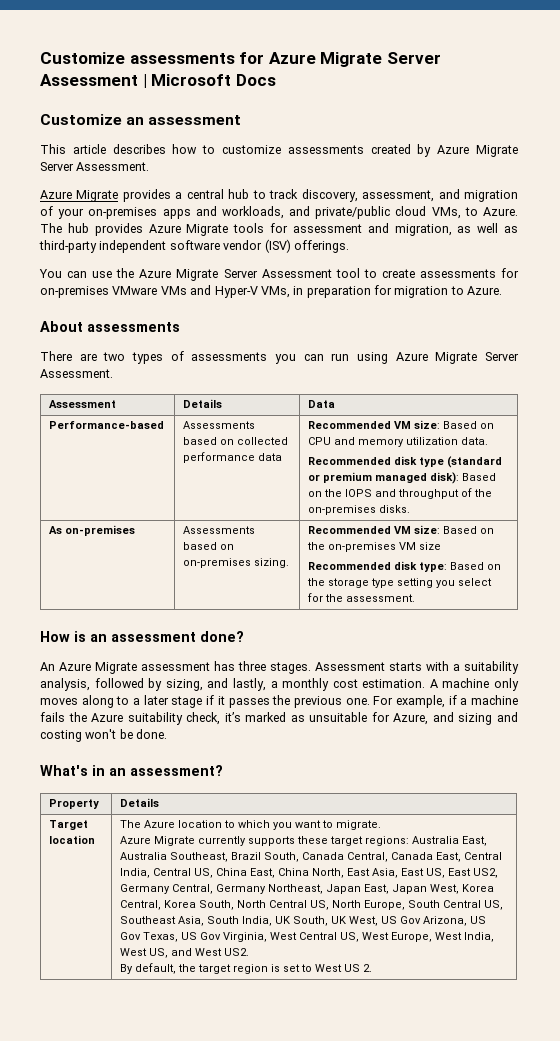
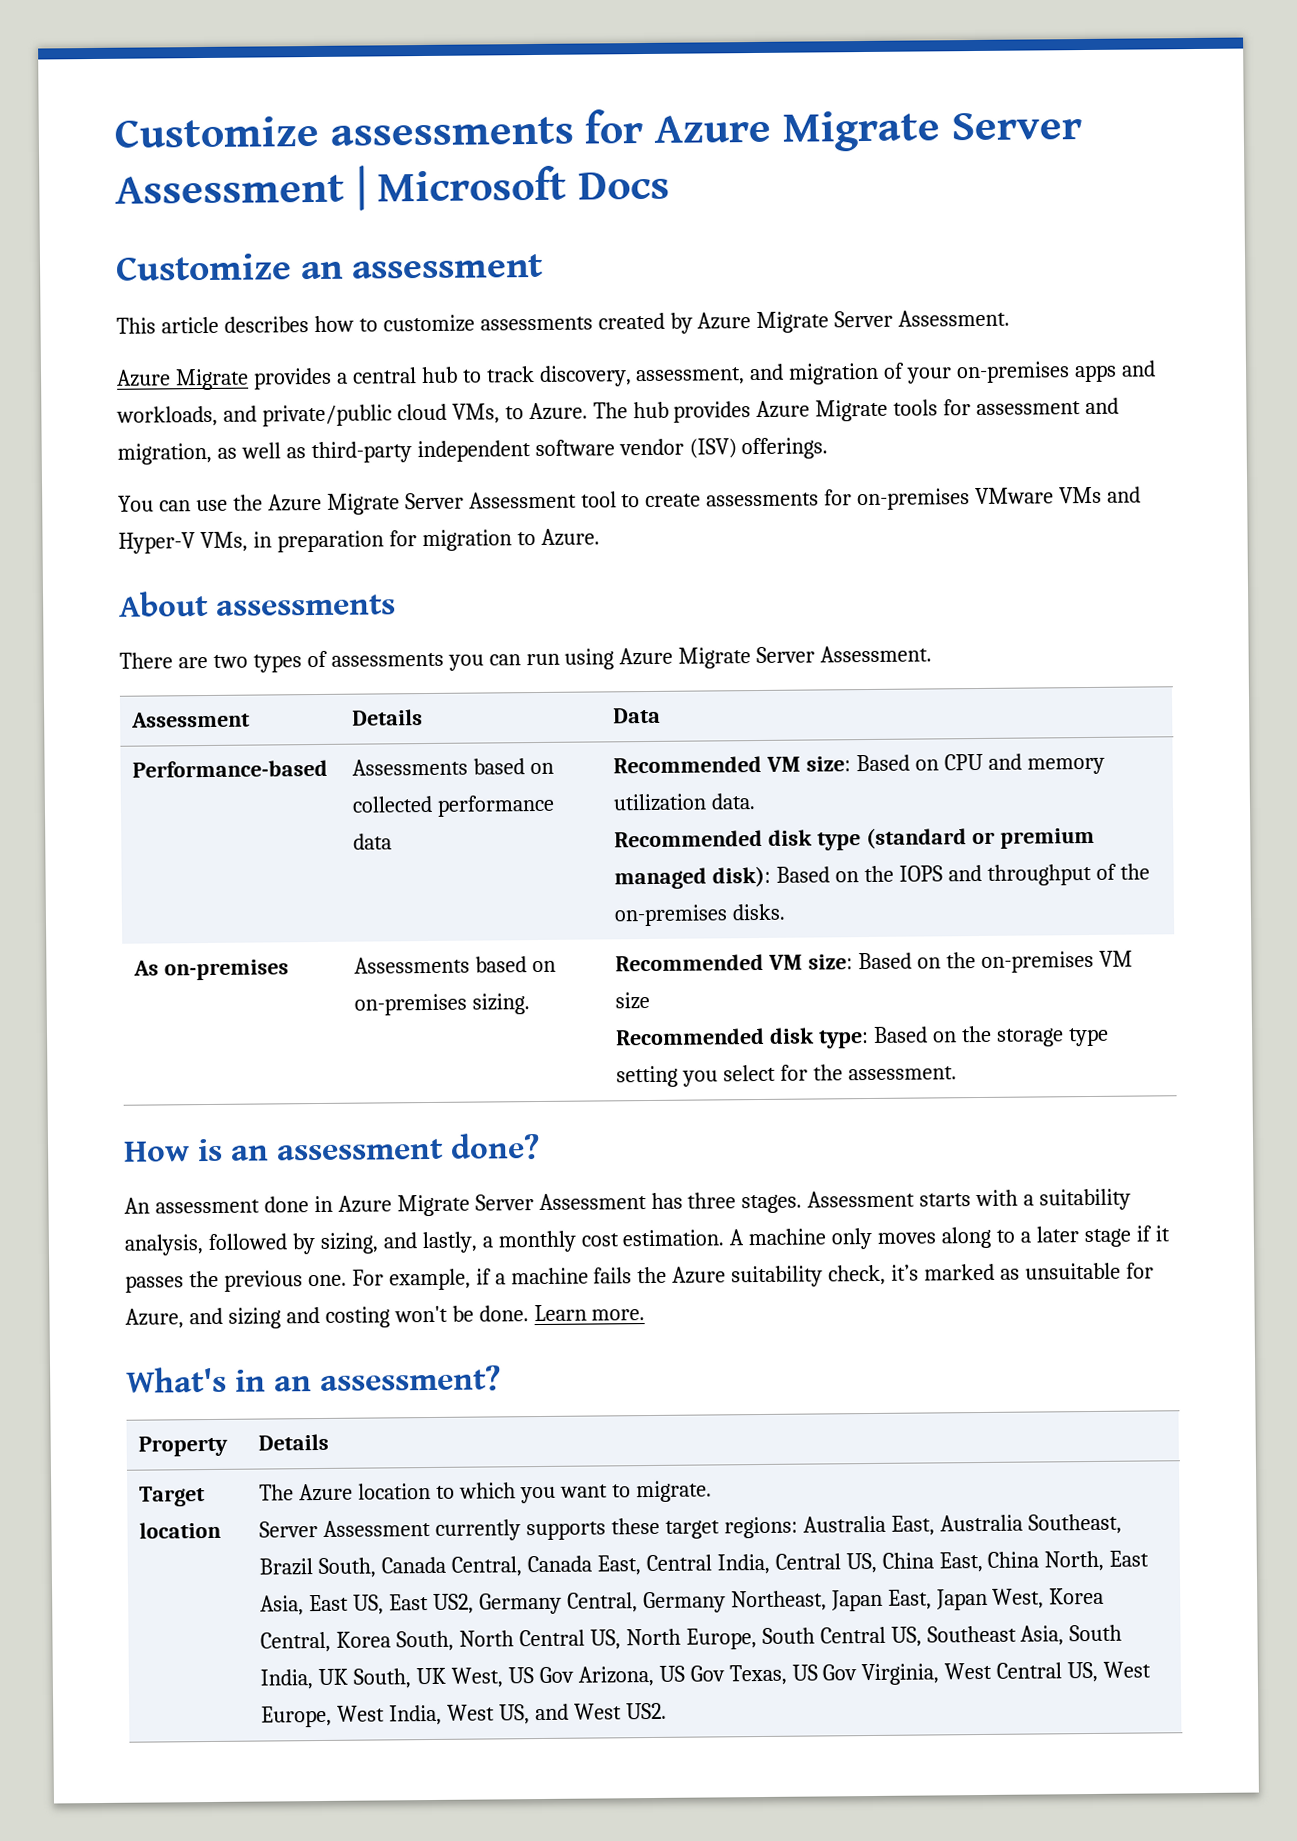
[59,662,210,674] Azure Migrate assessment -> [154,1193,647,1217] assessment done in Azure Migrate Server Assessment
(168, 734) none -> [533,1304,646,1322] Learn more.
[120,836,196,846] Azure Migrate -> [259,1519,432,1538] Server Assessment
[120,963,373,974] // By default, the target region is set to West US 2. -> (667, 1711) none

